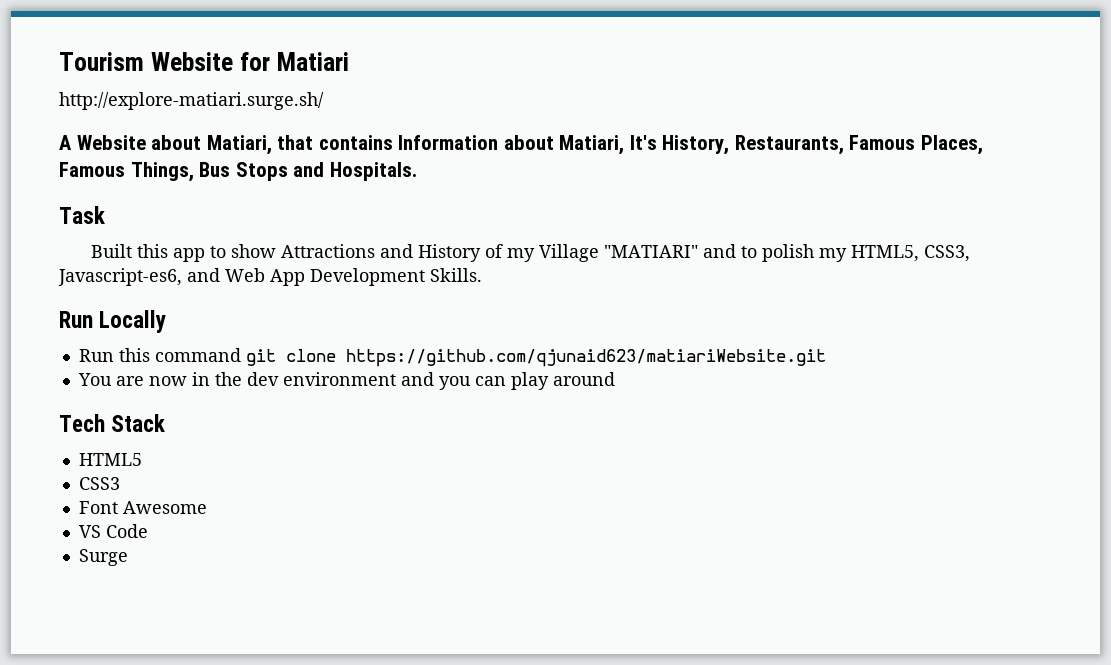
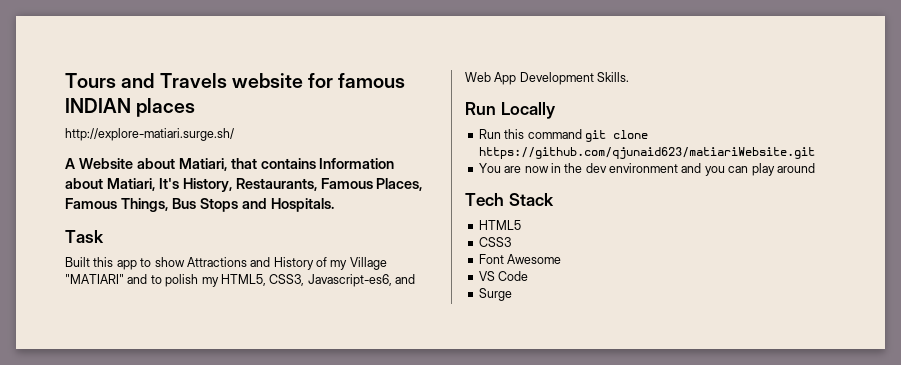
[59,52,349,71] Tourism Website for Matiari -> [65,73,406,88] [65,98,196,117] Tours and Travels website for famous INDIAN places

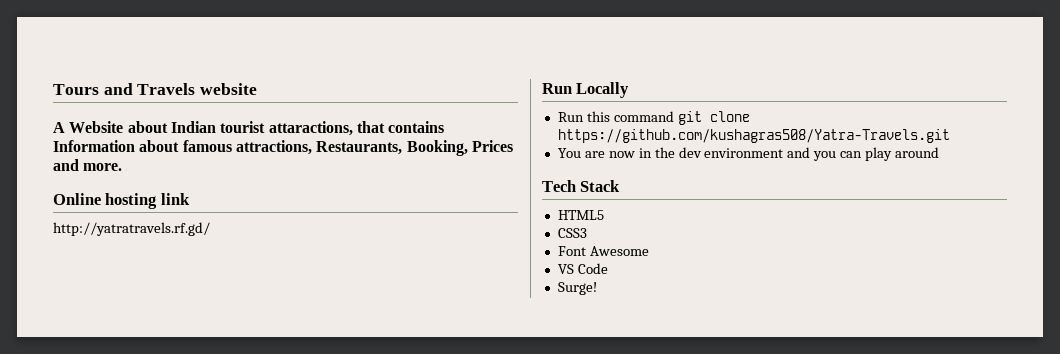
[308,73,406,88] [65,98,196,117] [65,128,234,141] for famous INDIAN places // http://explore-matiari.surge.sh/ -> (258, 89) none
[178,158,227,171] Matiari, -> [170,121,353,136] Indian tourist attaractions,
[106,178,423,192] [65,198,334,212] [65,230,104,243] [65,257,387,270] [65,274,415,287] [465,72,630,85] Matiari, It's History, Restaurants, Famous Places, Famous Things, Bus Stops and Hospitals. // Task // Built this app to show Attractions and History of my Village "MATIARI" and to polish my HTML5, CSS3, Javascript-es6, and Web App Development Skills. -> [182,140,513,156] [53,159,123,171] [53,193,190,209] [53,222,210,236] famous attractions, Restaurants, Booking, Prices and more. // Online hosting link // http://yatratravels.rf.gd/
[478,147,815,159] https://github.com/qjunaid623/matiariWebsite.git -> [557,129,950,143] https://github.com/kushagras508/Yatra-Travels.git
[478,288,512,301] Surge -> [557,282,597,295] Surge!

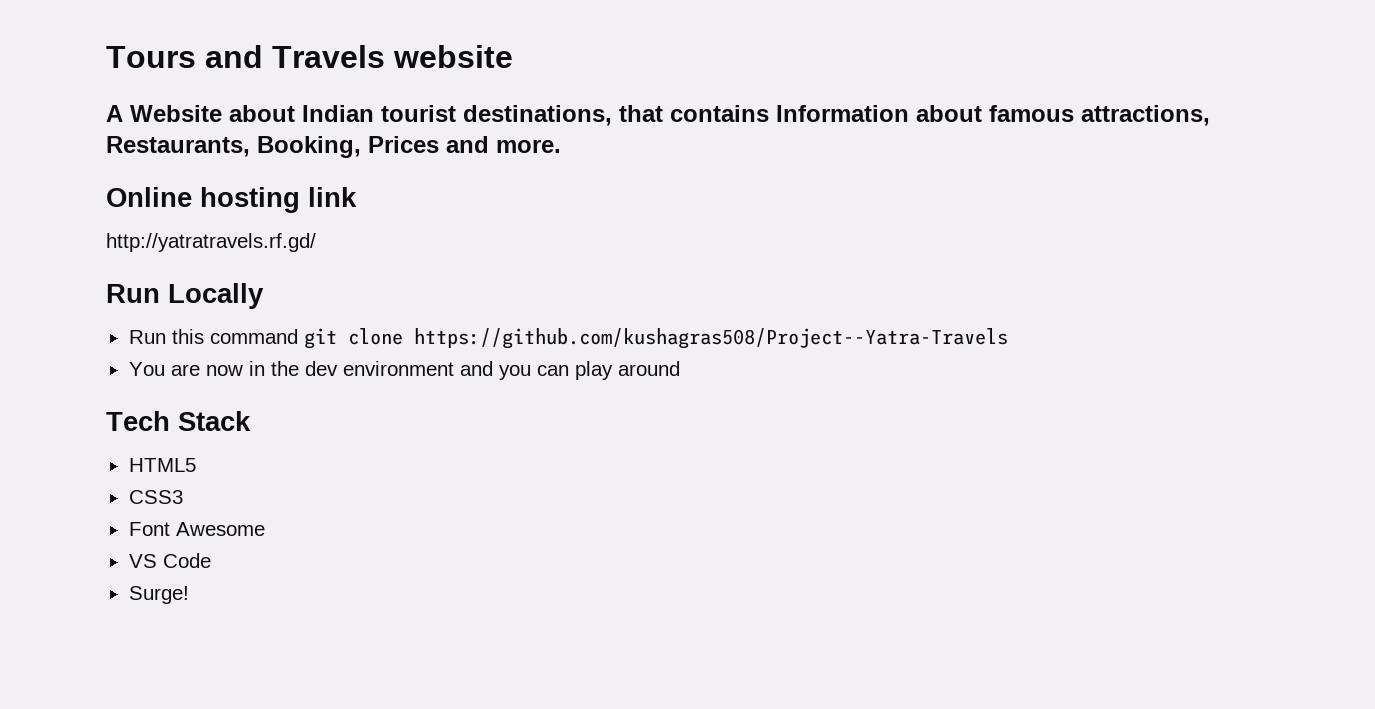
[268,121,353,136] attaractions, -> [463,105,612,126] destinations,
[557,129,950,143] https://github.com/kushagras508/Yatra-Travels.git -> [413,328,1008,349] https://github.com/kushagras508/Project--Yatra-Travels

